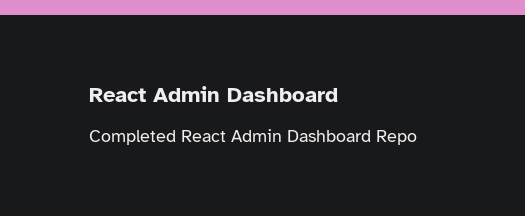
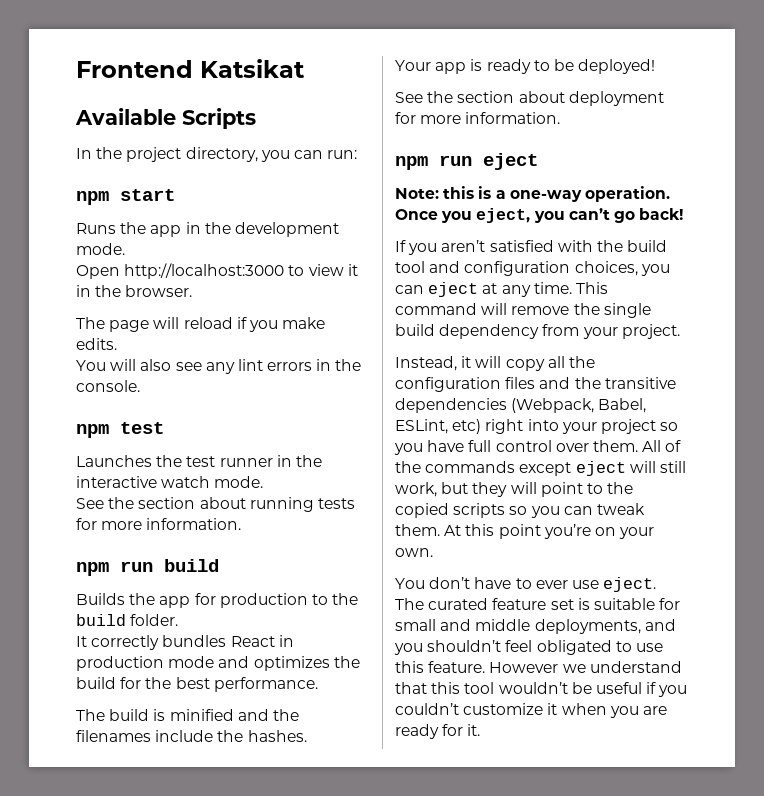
[89,86,338,102] [89,129,417,145] React Admin Dashboard // Completed React Admin Dashboard Repo -> [76,59,305,78] [75,108,256,129] [76,147,358,162] [76,189,175,205] [76,222,339,237] [76,243,125,255] [76,263,358,279] [76,285,193,297] [76,317,326,332] [76,338,117,350] [76,359,362,374] [76,380,140,392] [76,422,164,438] [76,455,322,467] [76,476,264,488] [76,497,355,512] [76,518,242,530] [76,559,219,576] [76,593,359,608] [76,614,179,626] [76,635,294,650] [76,656,360,671] [76,677,318,692] [76,709,299,721] [76,730,307,742] [395,59,656,74] [395,91,664,106] [395,112,561,124] [395,153,538,170] [395,186,670,202] [395,208,684,223] [395,240,668,255] [395,261,670,276] [395,282,608,297] [395,303,651,318] [395,324,680,339] [395,356,595,371] [395,377,676,392] [395,398,647,413] [395,419,679,434] [394,440,682,455] [395,461,686,476] [395,482,634,497] [395,503,645,518] [395,524,655,539] [395,548,433,557] [395,577,657,592] [395,598,681,610] [395,619,676,634] [394,640,663,655] [395,661,682,673] [395,682,688,697] [395,703,667,718] [395,724,481,739] Frontend Katsikat // Available Scripts // In the project directory, you can run: // npm start // Runs the app in the development mode. // Open http://localhost:3000 to view it in the browser. // The page will reload if you make edits. // You will also see any lint errors in the console. // npm test // Launches the test runner in the interactive watch mode. // See the section about running tests for more information. // npm run build // Builds the app for production to the build folder. // It correctly bundles React in production mode and optimizes the build for the best performance. // The build is minified and the filenames include the hashes. // Your app is ready to be deployed! // See the section about deployment for more information. // npm run eject // Note: this is a one-way operation. Once you eject, you can’t go back! // If you aren’t satisfied with the build tool and configuration choices, you can eject at any time. This command will remove the single build dependency from your project. // Instead, it will copy all the configuration files and the transitive dependencies (Webpack, Babel, ESLint, etc) right into your project so you have full control over them. All of the commands except eject will still work, but they will point to the copied scripts so you can tweak them. At this point you’re on your own. // You don’t have to ever use eject. The curated feature set is suitable for small and middle deployments, and you shouldn’t feel obligated to use this feature. However we understand that this tool wouldn’t be useful if you couldn’t customize it when you are ready for it.

